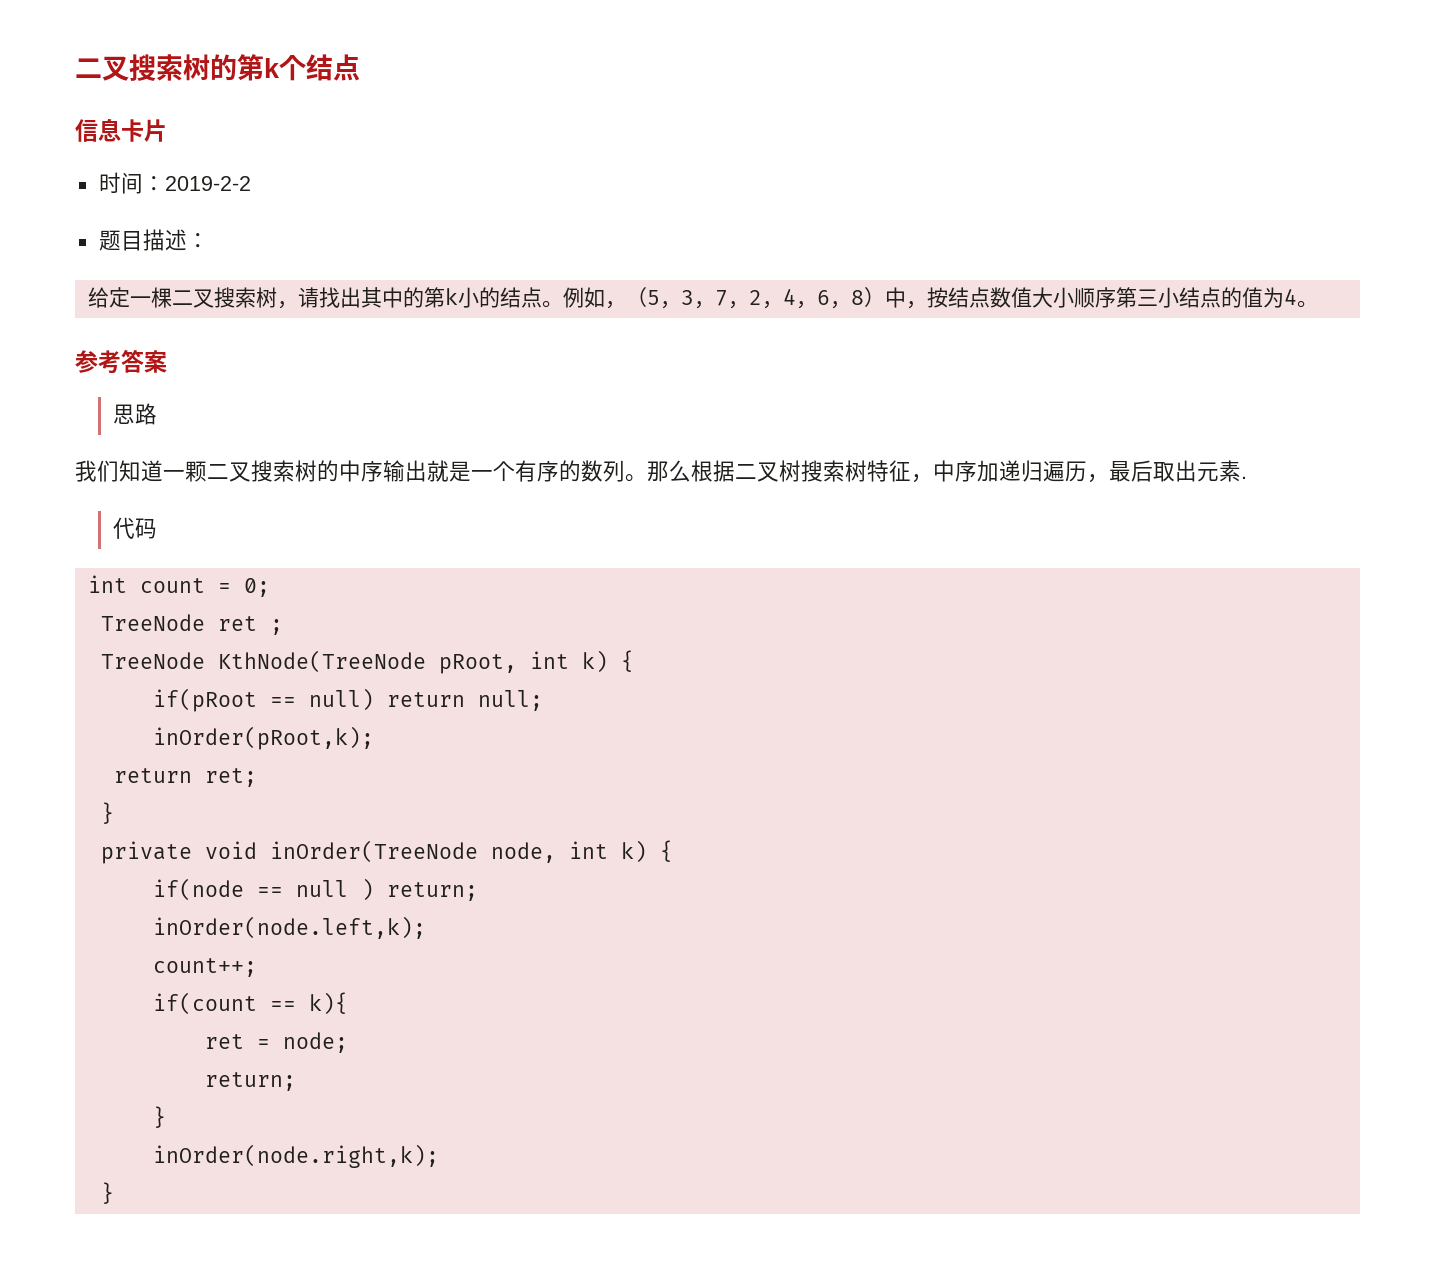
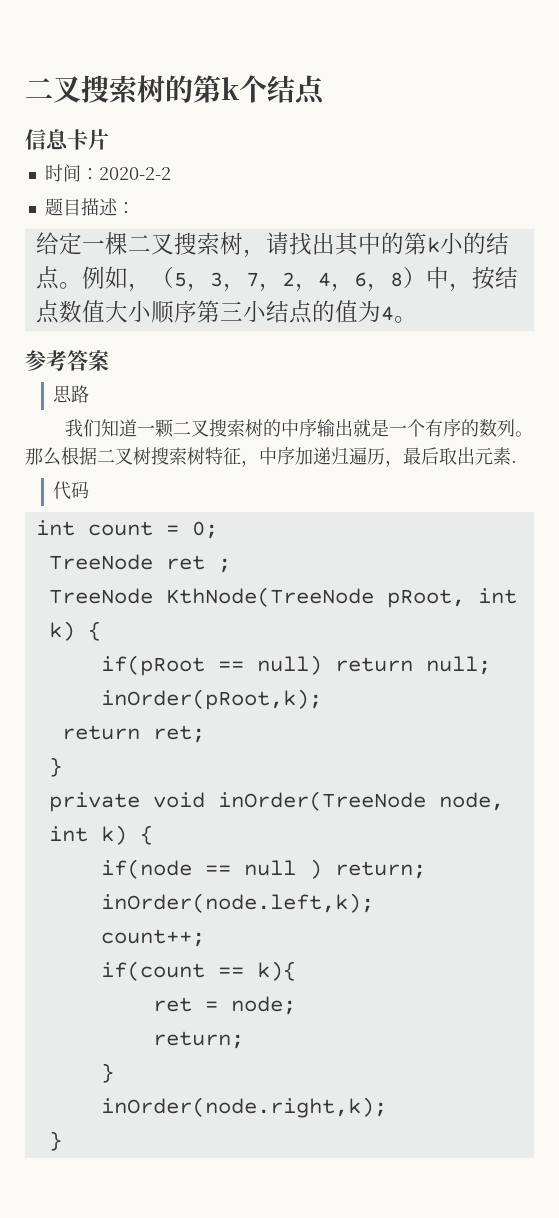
[164,176,251,191] 2019-2-2 -> [98,167,171,180] 2020-2-2

